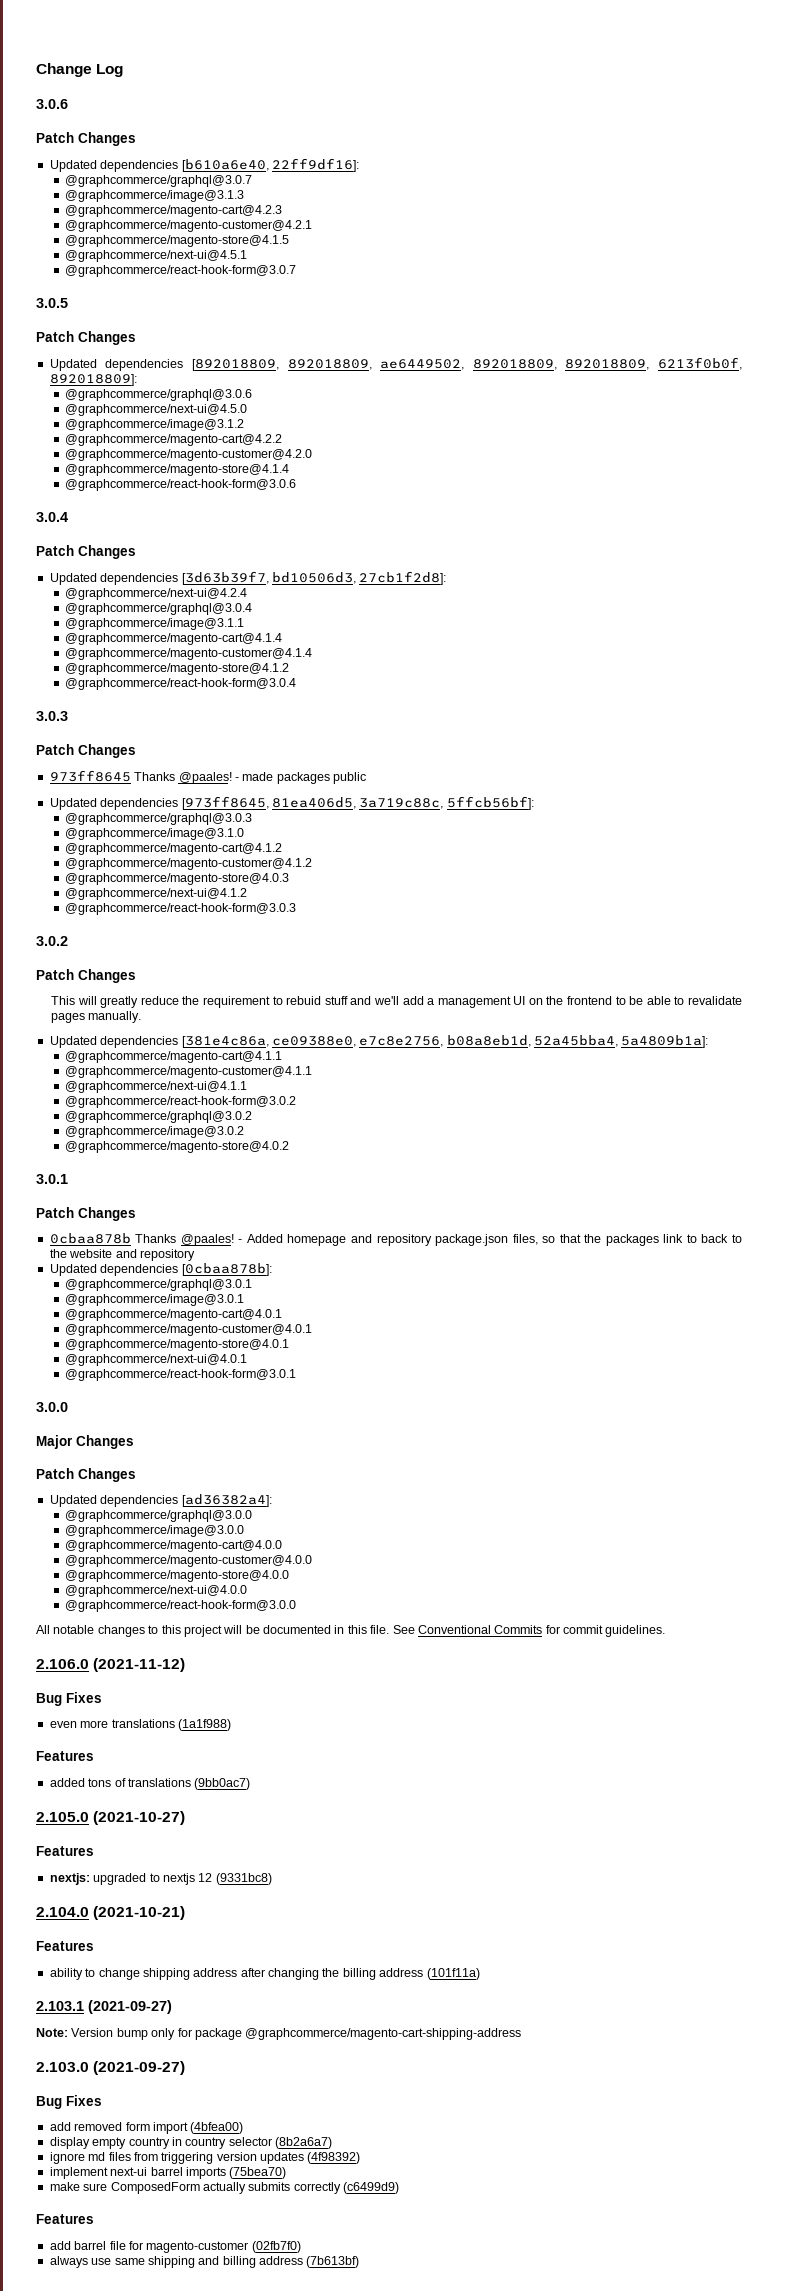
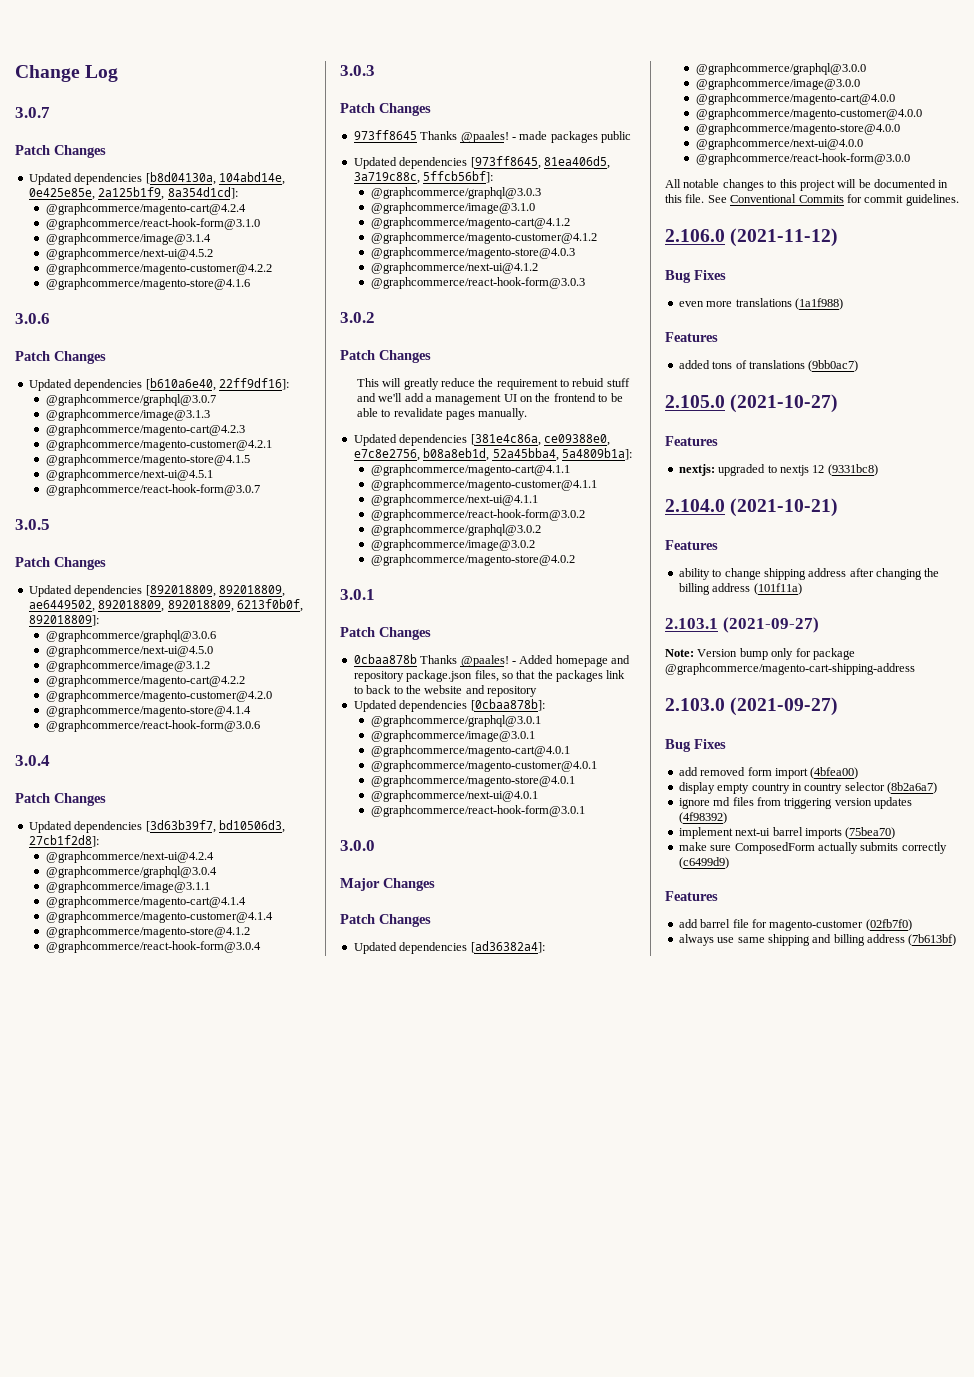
(124, 70) none -> [15,107,50,118] [15,145,106,158] [28,172,285,185] [28,187,238,200] [45,203,246,215] [45,218,260,230] [45,233,211,245] [45,248,213,260] [45,263,272,275] [45,278,250,290] // 3.0.7 // Patch Changes // Updated dependencies [b8d04130a, 104abd14e, 0e425e85e, 2a125b1f9, 8a354d1cd]: // @graphcommerce/magento-cart@4.2.4 // @graphcommerce/react-hook-form@3.1.0 // @graphcommerce/image@3.1.4 // @graphcommerce/next-ui@4.5.2 // @graphcommerce/magento-customer@4.2.2 // @graphcommerce/magento-store@4.1.6

